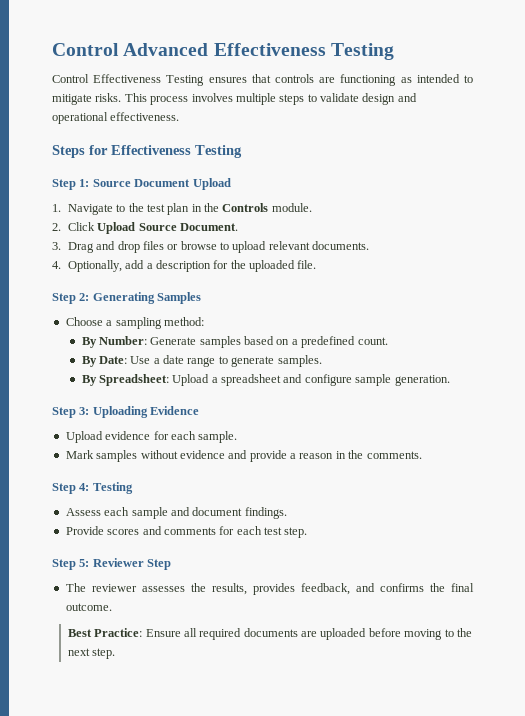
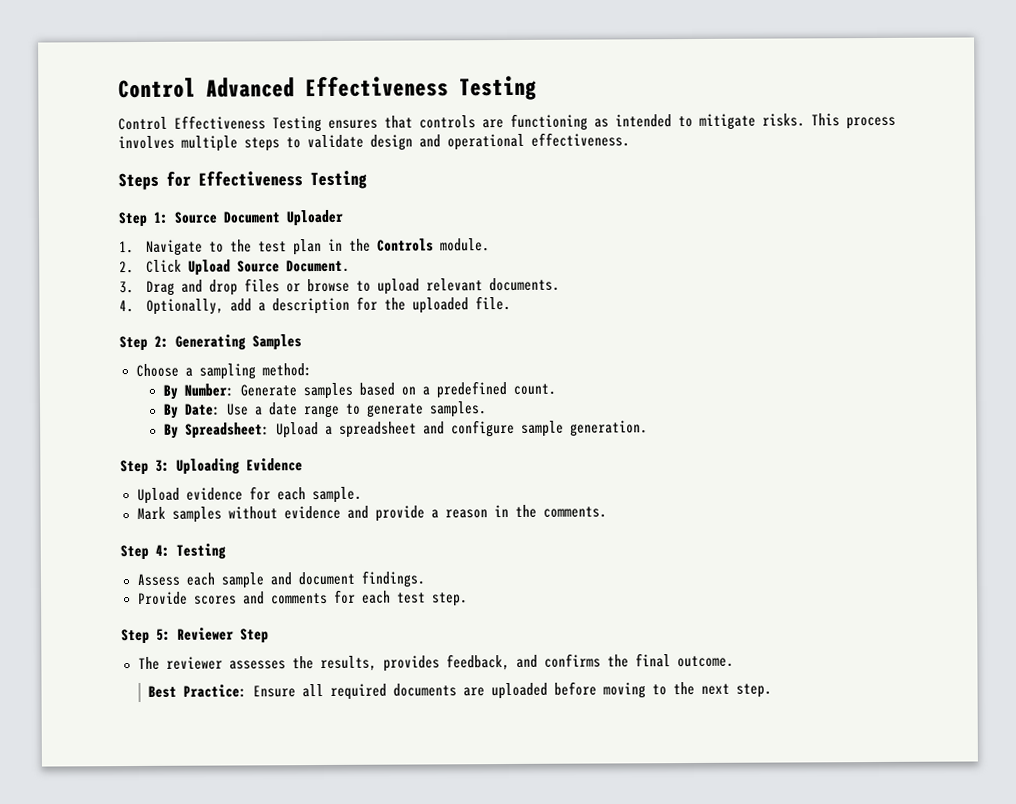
[192,178,231,190] Upload -> [286,209,344,227] Uploader

